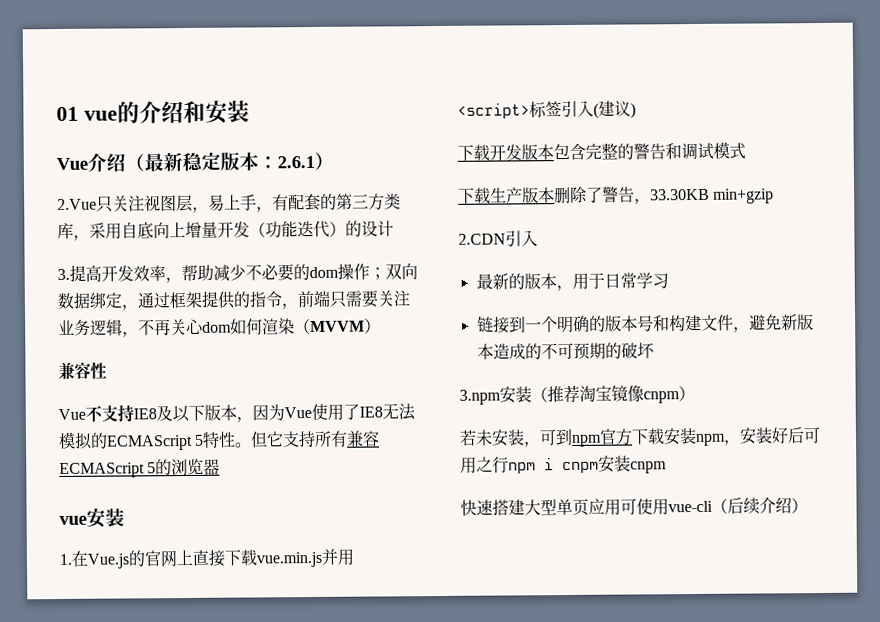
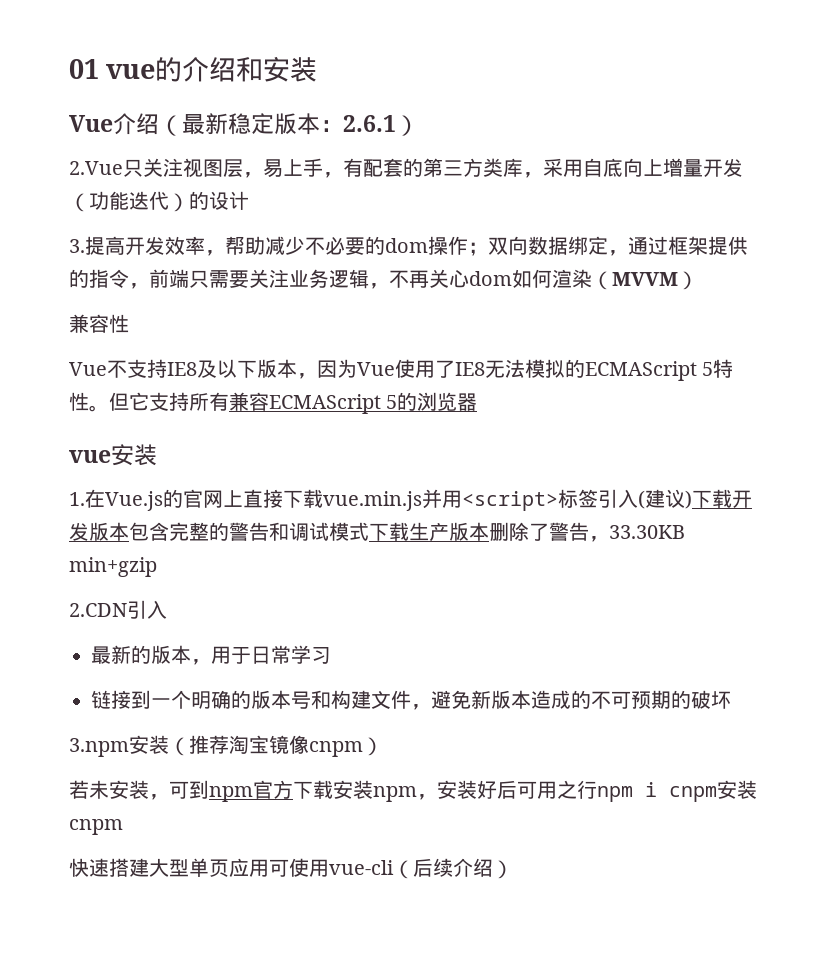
(636, 110) // -> (692, 499) none
(746, 150) // -> (369, 531) none

